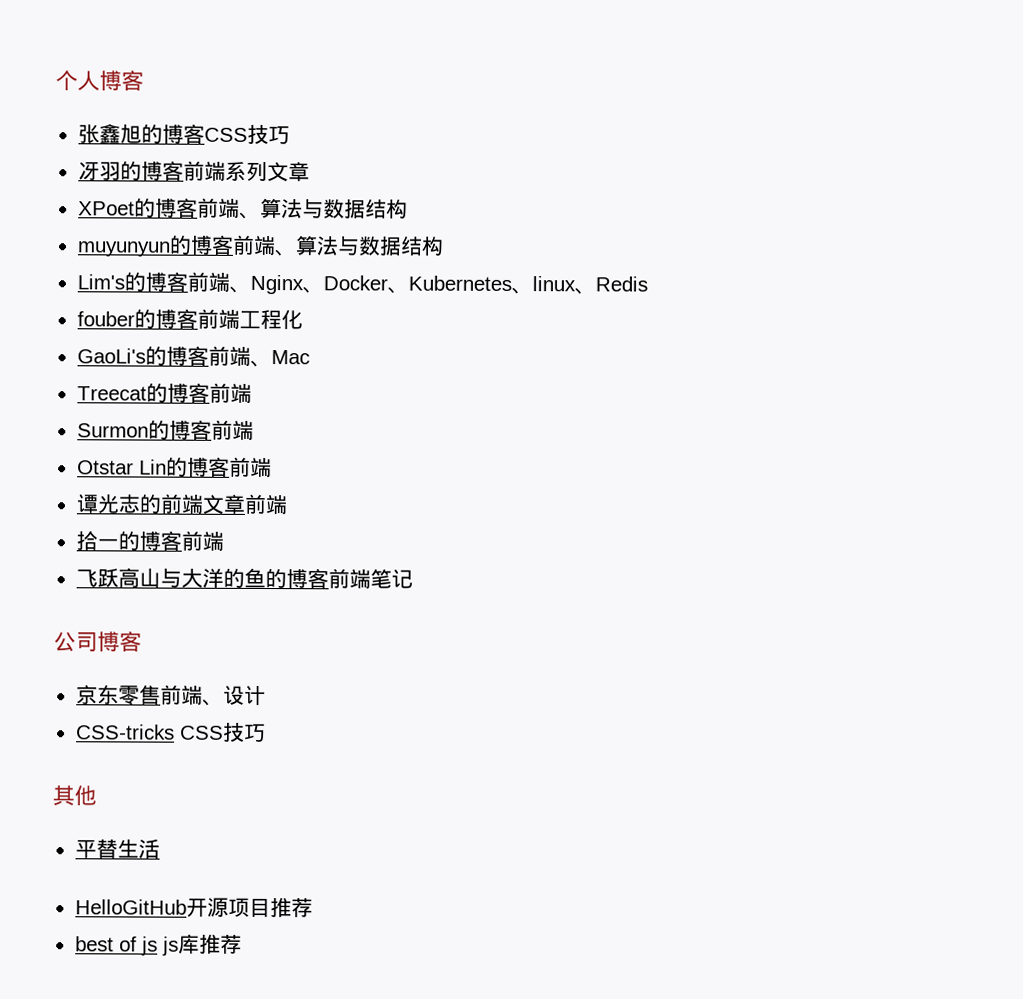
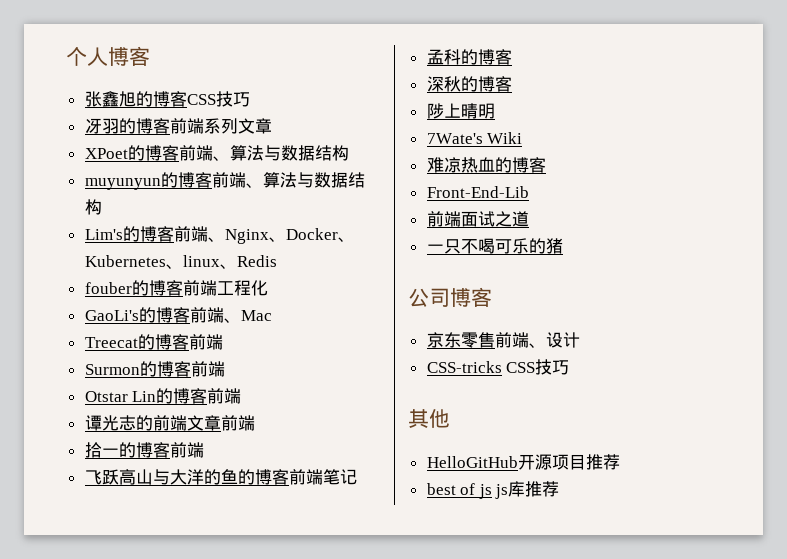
(413, 579) none -> [426,49,512,65] [426,76,512,92] [426,103,495,119] [426,132,523,144] [426,157,546,173] [426,186,529,198] [426,211,529,227] [426,238,563,254] // 孟科的博客 // 深秋的博客 // 陟上晴明 // 7Wate's Wiki // 难凉热血的博客 // Front-End-Lib // 前端面试之道 // 一只不喝可乐的猪
[74,839,160,859] // 平替生活 -> (450, 418) none

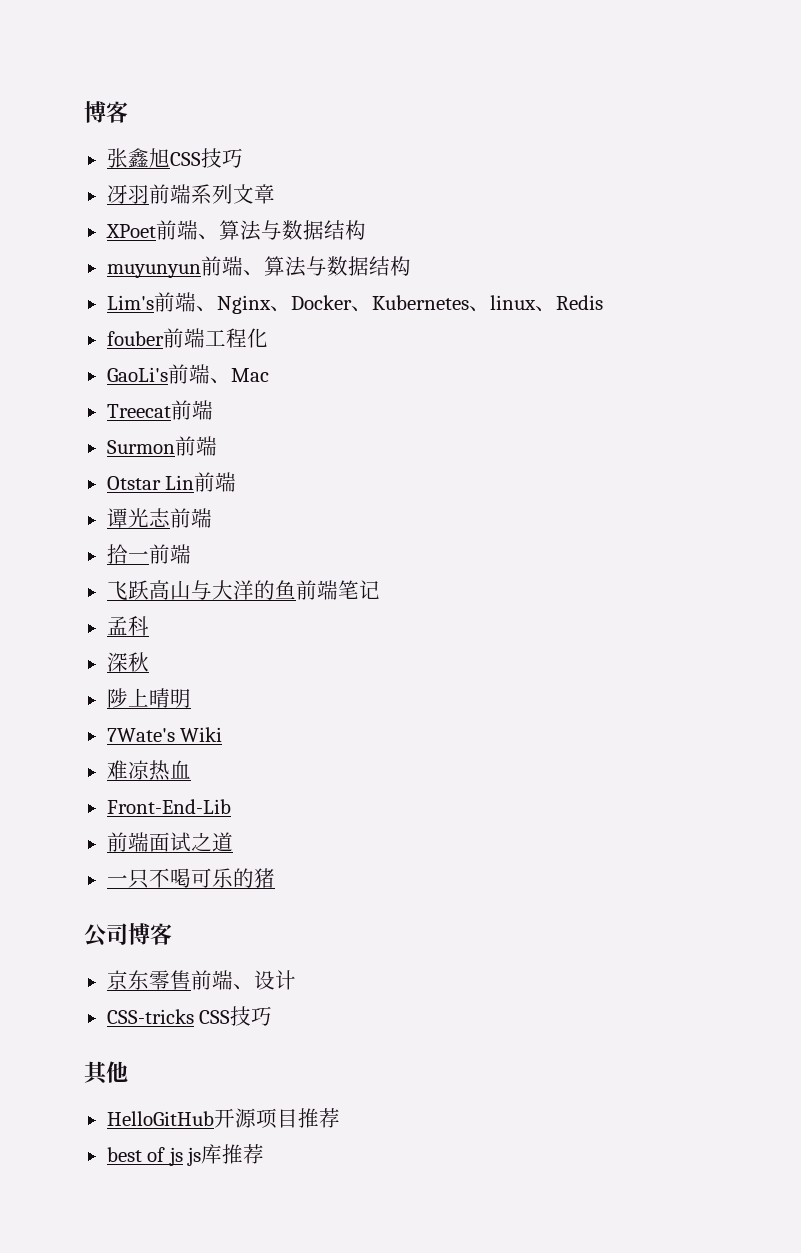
[66,47,108,66] 个人 -> (84, 112) none
[135,91,187,107] 的博客 -> (170, 158) none
[118,118,170,134] 的博客 -> (149, 194) none
[127,145,179,161] 的博客 -> (156, 231) none
[160,172,212,188] 的博客 -> (201, 271) none
[122,226,174,242] 的博客 -> (154, 302) none
[131,280,183,296] 的博客 -> (164, 338) none
[138,307,190,323] 的博客 -> (168, 374) none
[137,334,189,350] 的博客 -> (171, 411) none
[139,361,191,377] 的博客 -> (175, 447) none
[156,388,208,404] 的博客 -> (195, 482) none
[135,415,221,431] 的前端文章 -> (170, 517) none
[118,442,170,458] 的博客 -> (149, 556) none
[237,469,289,485] 的博客 -> (296, 589) none
[460,49,512,65] 的博客 -> (149, 626) none
[460,76,512,92] 的博客 -> (149, 662) none
[494,157,546,173] 的博客 -> (191, 769) none

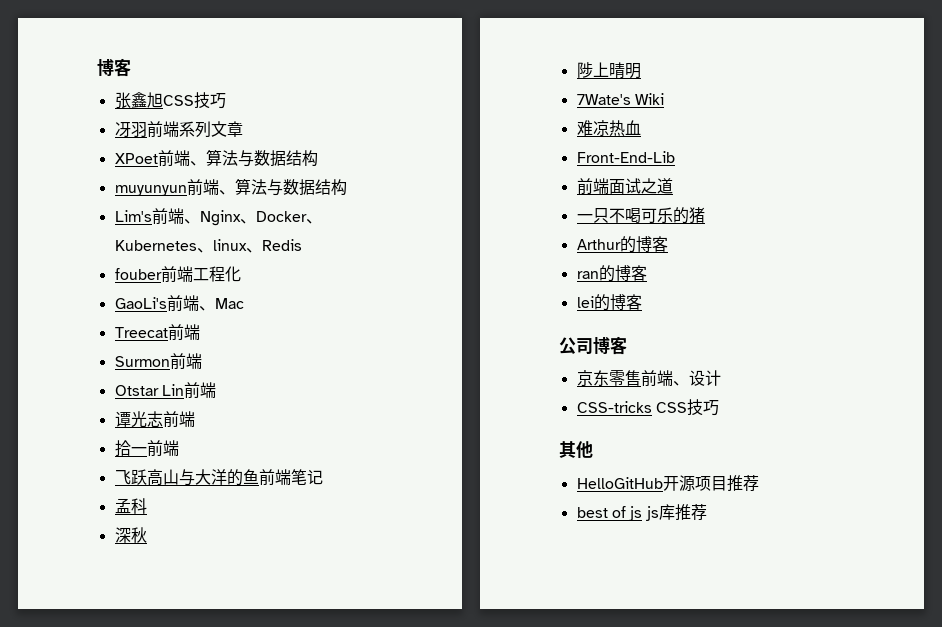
(275, 878) none -> [576,236,668,253] [576,265,647,282] [576,294,642,311] // Arthur的博客 // ran的博客 // lei的博客

